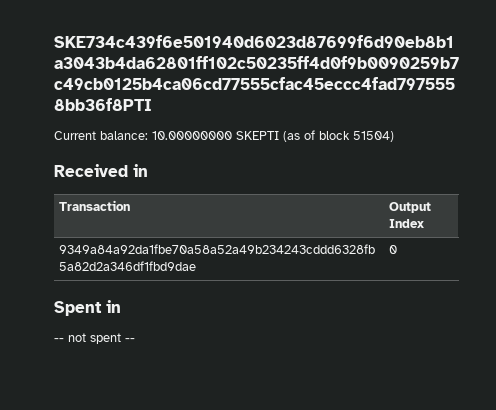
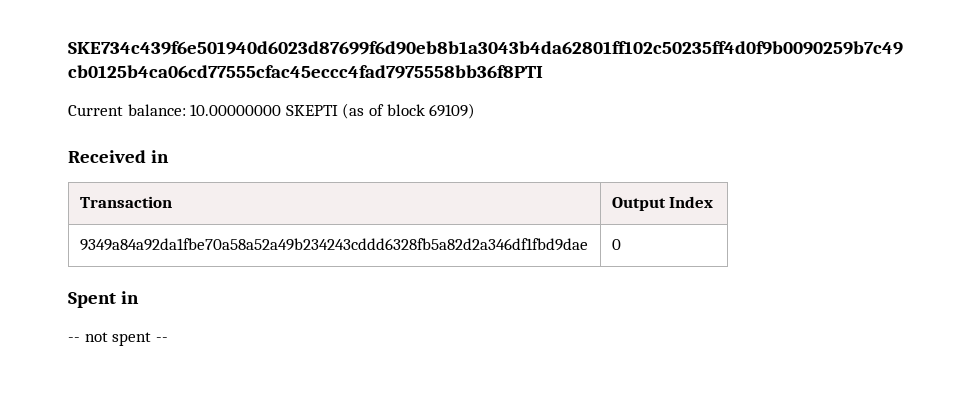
[353,131,394,142] 51504) -> [429,103,476,119] 69109)

